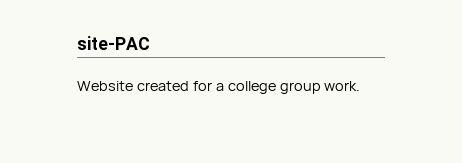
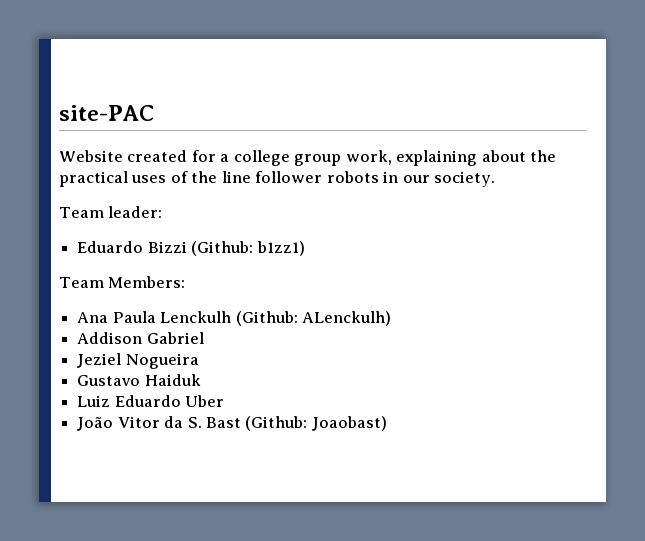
[324,81,361,91] work. -> [345,150,557,166] [59,171,496,187] [59,206,163,218] [77,241,305,256] [59,276,186,288] [77,311,391,326] [77,332,204,344] [77,353,199,369] [77,374,201,386] [77,395,225,407] [77,416,387,431] work, explaining about the practical uses of the line follower robots in our society. // Team leader: // Eduardo Bizzi (Github: b1zz1) // Team Members: // Ana Paula Lenckulh (Github: ALenckulh) // Addison Gabriel // Jeziel Nogueira // Gustavo Haiduk // Luiz Eduardo Uber // João Vitor da S. Bast (Github: Joaobast)

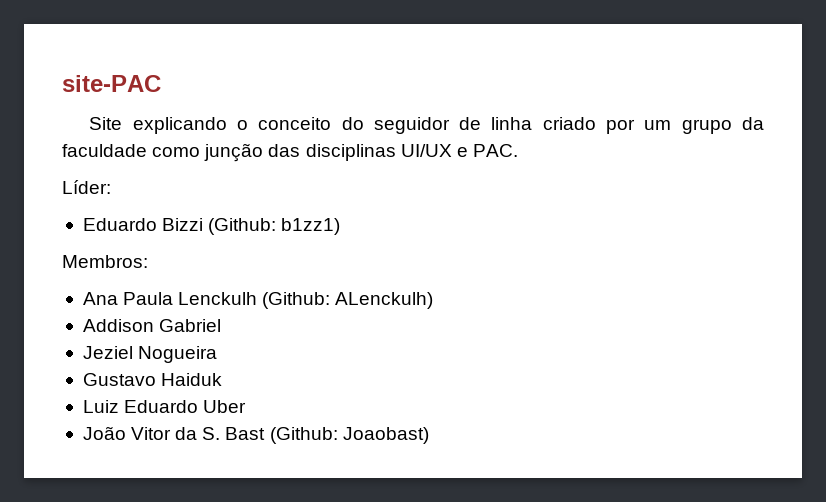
[59,150,557,166] [59,171,496,187] [59,206,163,218] Website created for a college group work, explaining about the practical uses of the line follower robots in our society. // Team leader: -> [89,117,764,134] [62,143,518,162] [62,180,111,194] Site explicando o conceito do seguidor de linha criado por um grupo da faculdade como junção das disciplinas UI/UX e PAC. // Líder:
[59,276,186,288] Team Members: -> [62,255,148,268] Membros:

